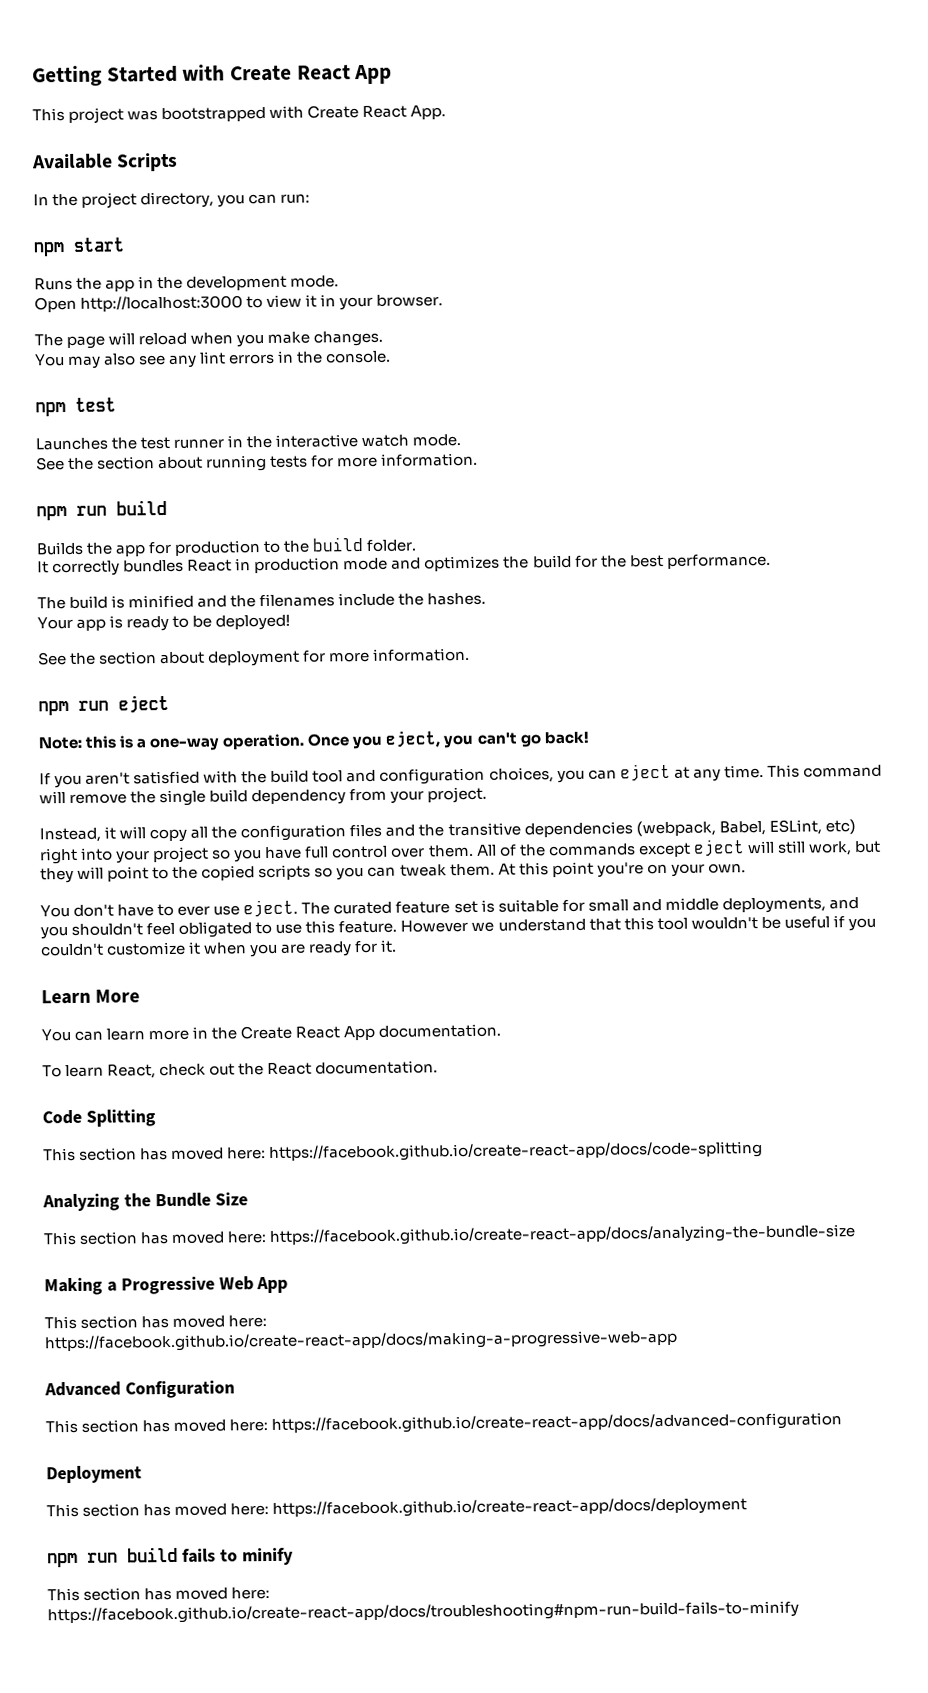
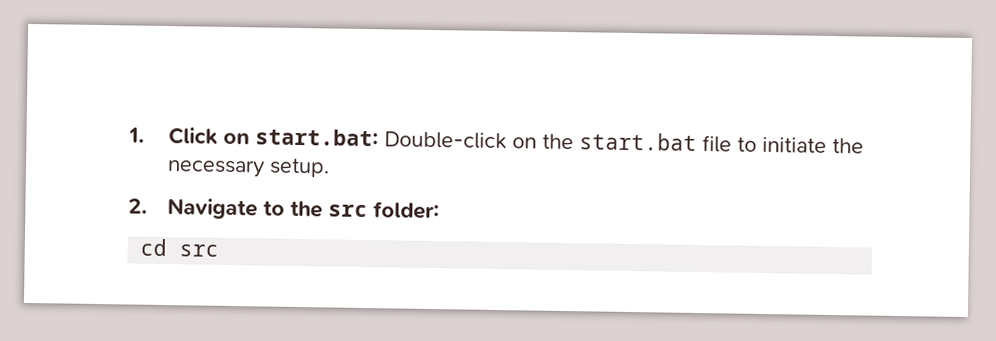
[32,64,393,87] [32,105,447,124] [31,152,179,172] [33,191,311,209] [33,237,124,257] [34,275,340,292] [34,294,444,313] [34,330,384,349] [34,350,392,369] [35,397,116,417] [35,434,462,451] [36,452,479,472] [36,499,167,521] [36,536,418,557] [37,553,771,577] [37,592,487,610] [37,614,291,632] [38,647,471,667] [38,694,169,716] [38,731,589,752] [39,763,882,789] [39,786,488,807] [39,819,856,843] [39,839,881,865] [40,861,746,884] [40,897,859,918] [40,915,876,940] [40,939,398,958] [41,989,141,1005] [41,1023,502,1042] [42,1060,439,1079] [42,1109,156,1127] [43,1140,764,1162] [42,1192,248,1212] [43,1224,857,1246] [44,1276,289,1296] [44,1315,268,1330] [44,1329,678,1353] [44,1380,235,1399] [45,1412,843,1434] [46,1465,142,1484] [46,1497,748,1518] [47,1546,294,1568] [47,1586,271,1602] [47,1600,799,1625] Getting Started with Create React App // This project was bootstrapped with Create React App. // Available Scripts // In the project directory, you can run: // npm start // Runs the app in the development mode. // Open http://localhost:3000 to view it in your browser. // The page will reload when you make changes. // You may also see any lint errors in the console. // npm test // Launches the test runner in the interactive watch mode. // See the section about running tests for more information. // npm run build // Builds the app for production to the build folder. // It correctly bundles React in production mode and optimizes the build for the best performance. // The build is minified and the filenames include the hashes. // Your app is ready to be deployed! // See the section about deployment for more information. // npm run eject // Note: this is a one-way operation. Once you eject, you can't go back! // If you aren't satisfied with the build tool and configuration choices, you can eject at any time. This command will remove the single build dependency from your project. // Instead, it will copy all the configuration files and the transitive dependencies (webpack, Babel, ESLint, etc) right into your project so you have full control over them. All of the commands except eject will still work, but they will point to the copied scripts so you can tweak them. At this point you're on your own. // You don't have to ever use eject. The curated feature set is suitable for small and middle deployments, and you shouldn't feel obligated to use this feature. However we understand that this tool wouldn't be useful if you couldn't customize it when you are ready for it. // Learn More // You can learn more in the Create React App documentation. // To learn React, check out the React documentation. // Code Splitting // This section has moved here: https://facebook.github.io/create-react-app/docs/code-splitting // Analyzing the Bundle Size // This section has moved here: https://facebook.github.io/create-react-app/docs/analyzing-the-bundle-size // Making a Progressive Web App // This section has moved here: https://facebook.github.io/create-react-app/docs/making-a-progressive-web-app // Advanced Configuration // This section has moved here: https://facebook.github.io/create-react-app/docs/advanced-configuration // Deployment // This section has moved here: https://facebook.github.io/create-react-app/docs/deployment // npm run build fails to minify // This section has moved here: https://facebook.github.io/create-react-app/docs/troubleshooting#npm-run-build-fails-to-minify -> [128,127,865,154] [167,157,331,178] [128,198,441,220] [140,238,220,257] 1. Click on start.bat: Double-click on the start.bat file to initiate the necessary setup. // 2. Navigate to the src folder: // cd src

